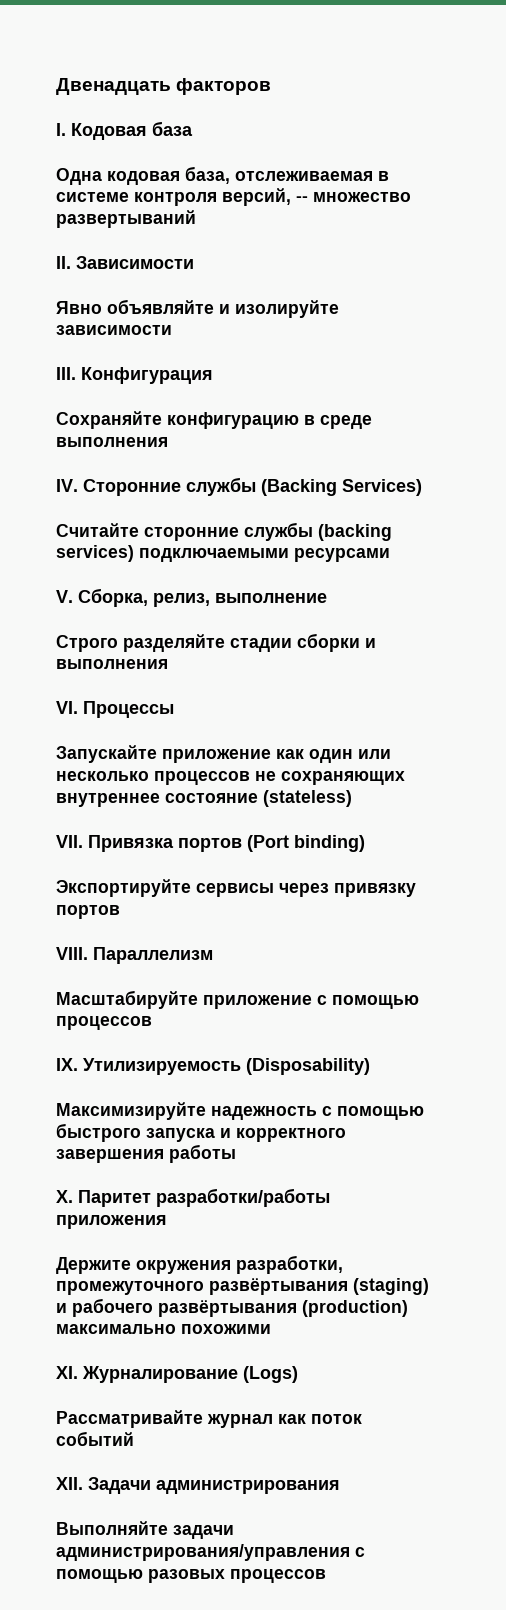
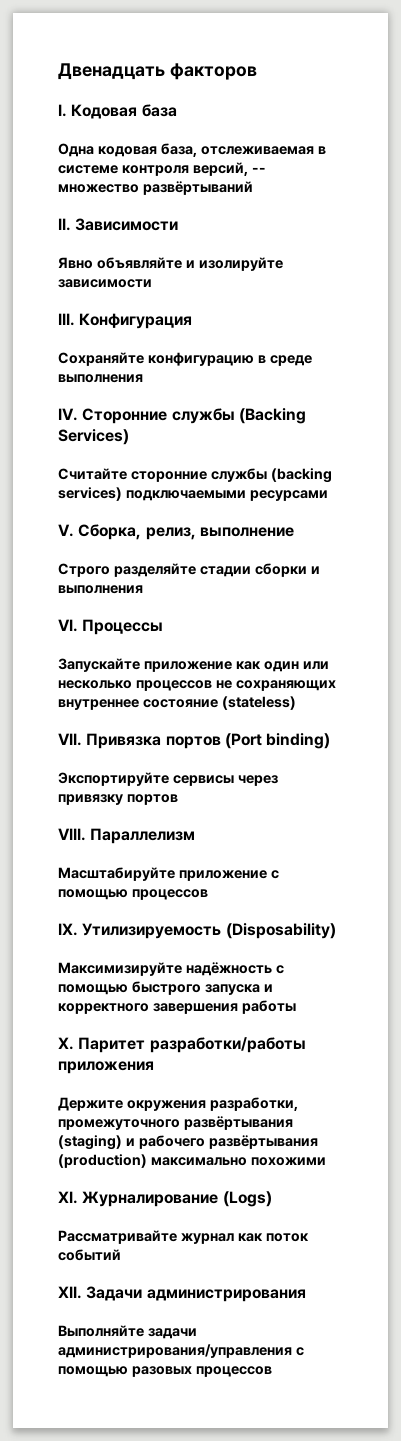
[56,210,196,228] развертываний -> [142,181,253,195] развёртываний
[211,1106,317,1120] надежность -> [185,962,272,976] надёжность

